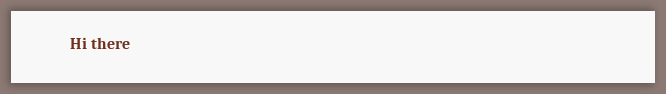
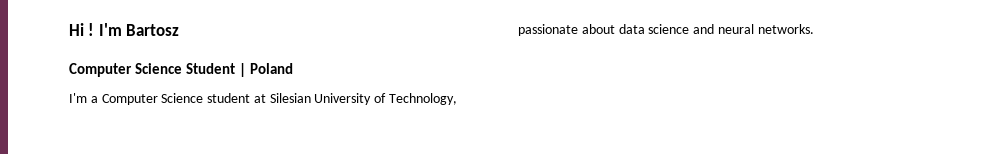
[91,37,131,49] there -> [88,23,180,36] [69,63,294,77] [69,93,458,105] [518,24,814,36] ! I'm Bartosz // Computer Science Student | Poland // I'm a Computer Science student at Silesian University of Technology, passionate about data science and neural networks.

